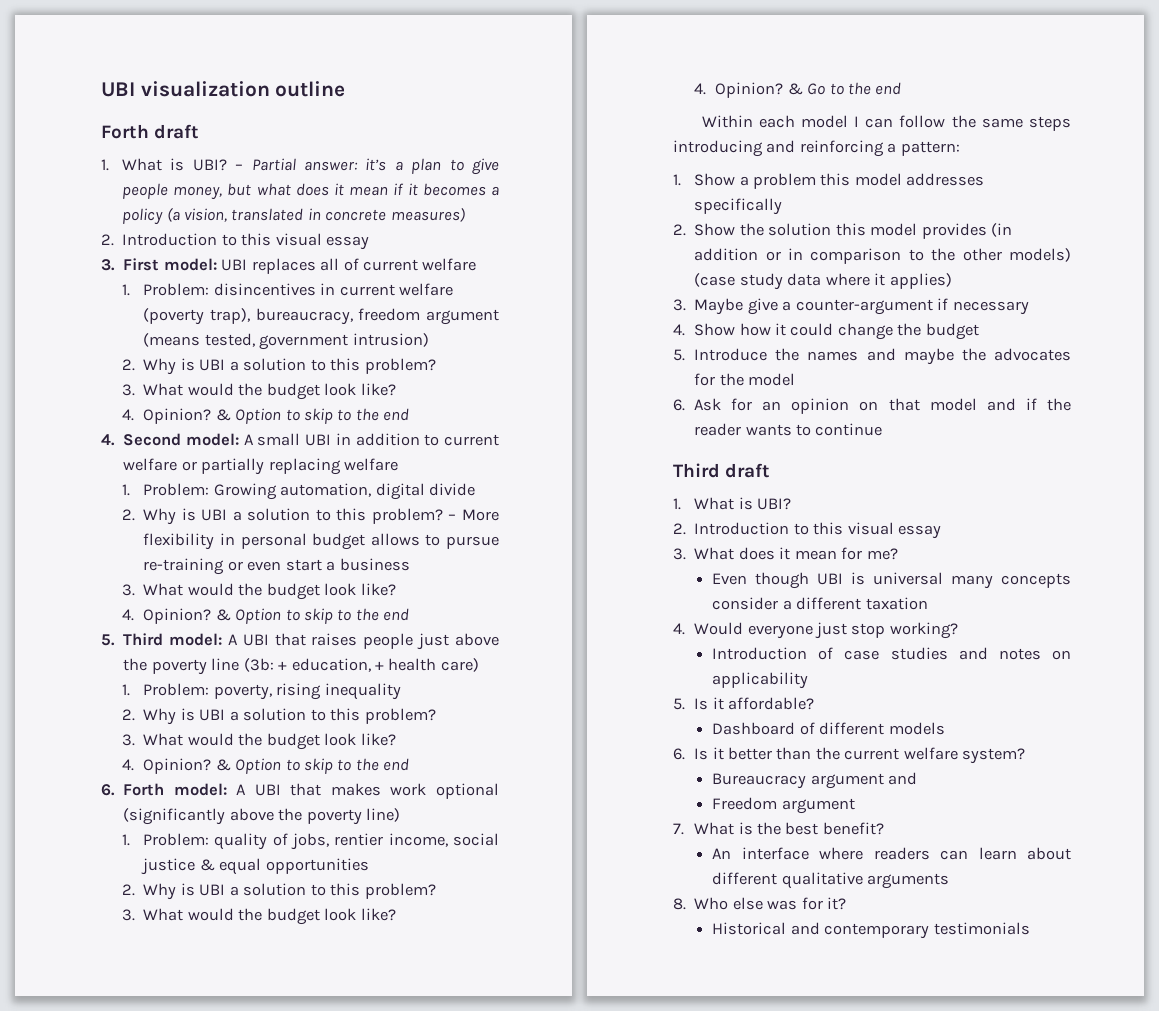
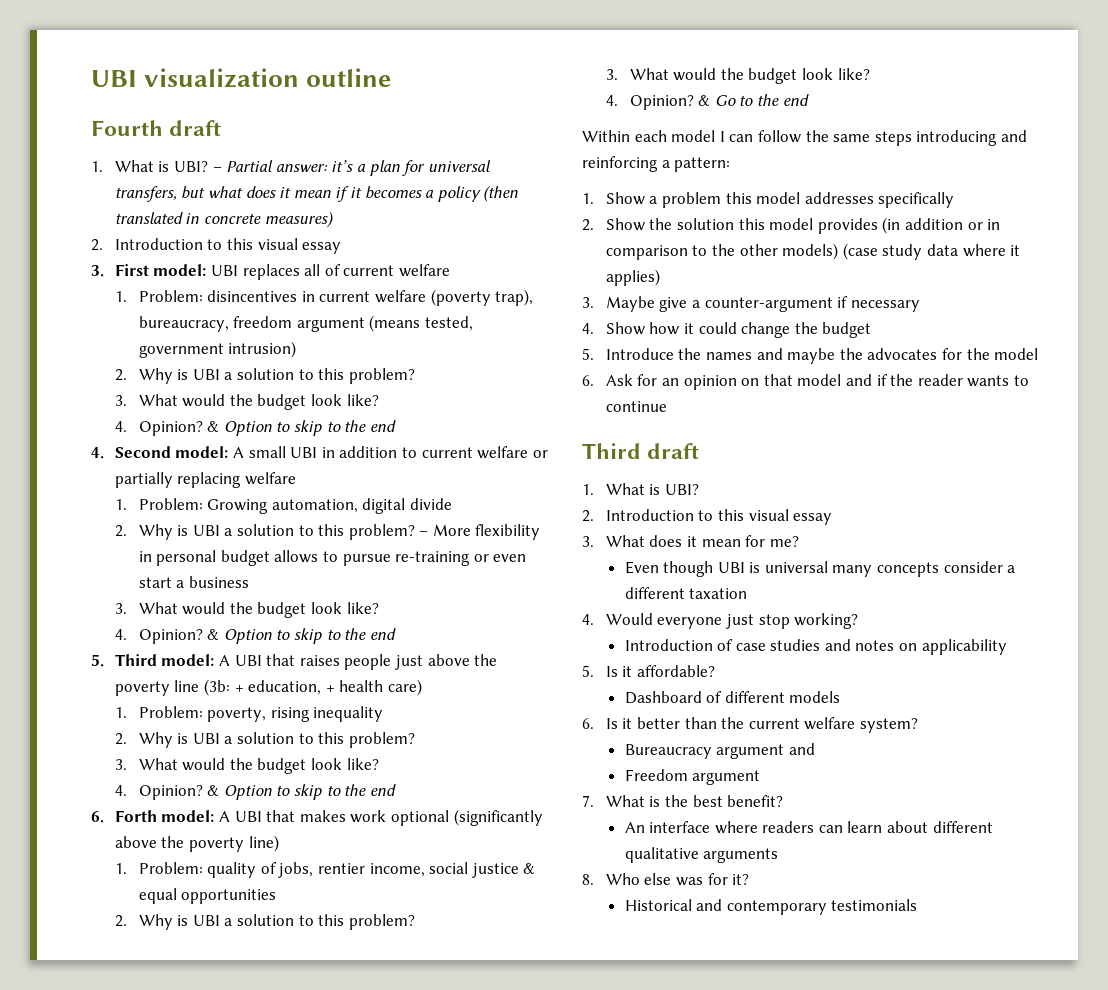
[101,124,149,139] Forth -> [91,120,163,136] Fourth
[449,158,500,175] [122,183,223,200] to give people money, -> [402,160,491,176] [114,186,177,202] for universal transfers,
[166,207,227,222] (a vision, -> [483,185,519,202] (then

